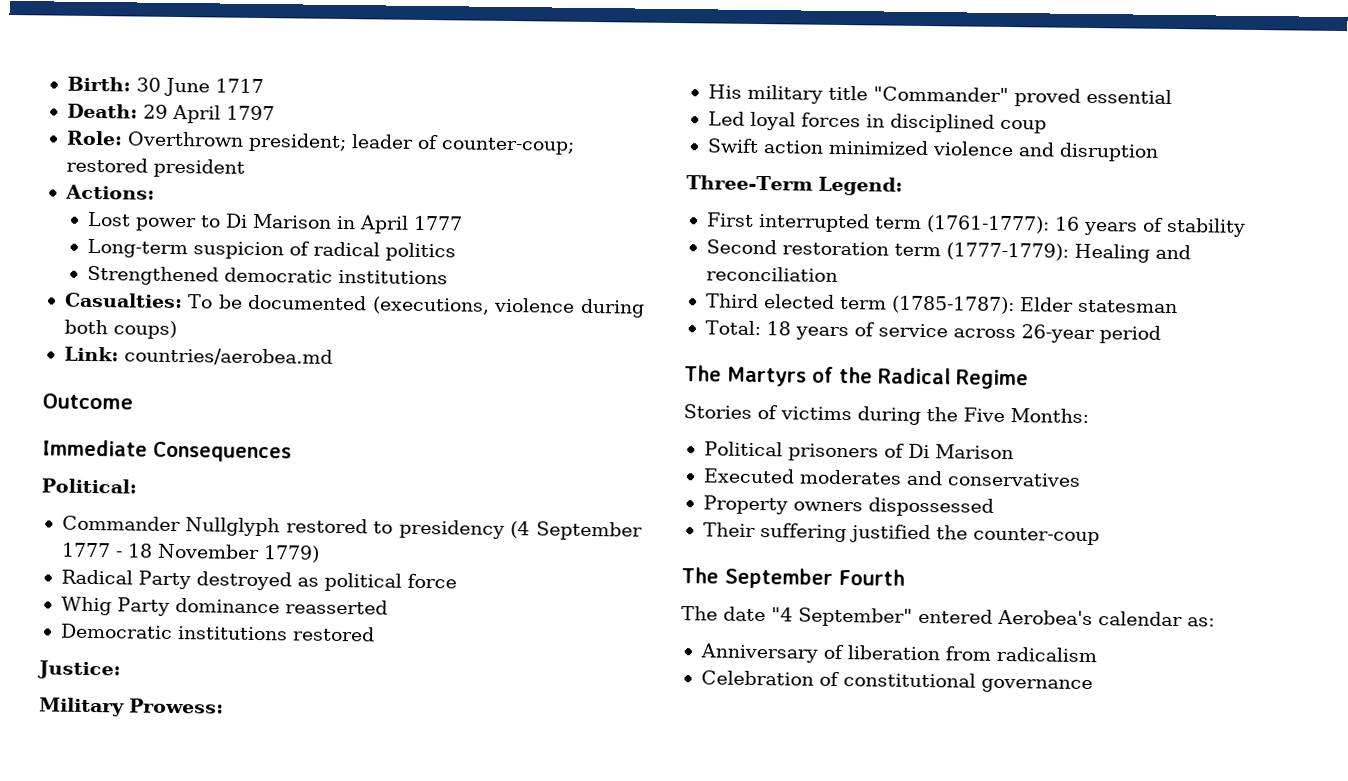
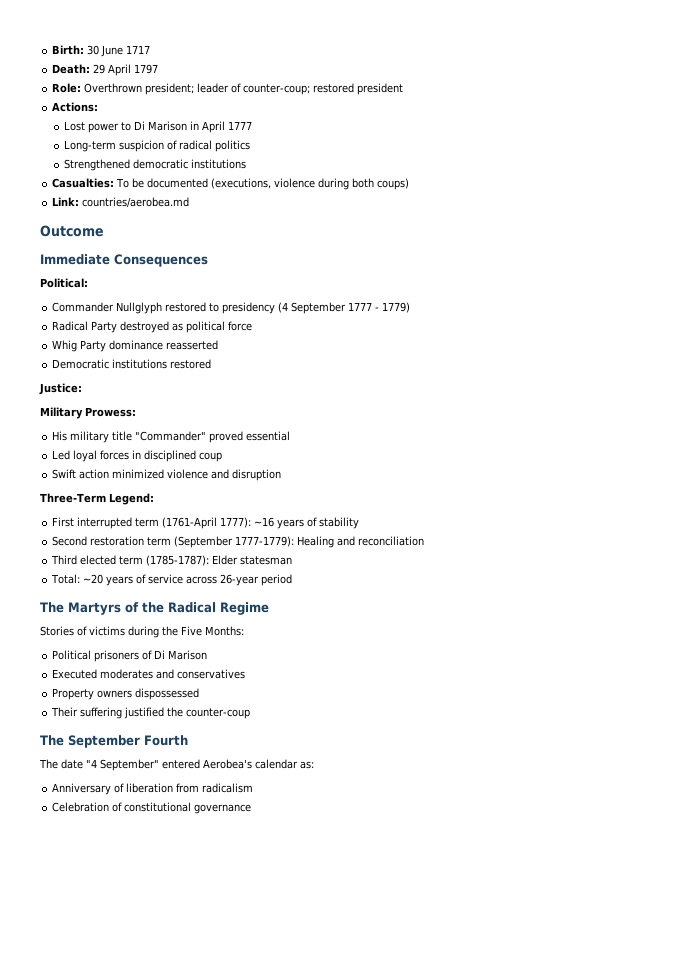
[126,543,260,560] 18 November -> (380, 309) none
[925,215,1080,234] (1761-1777): 16 -> [162,517,275,529] (1761-April 1777): ~16
[945,242,1069,261] (1777-1779): -> [174,536,295,548] (September 1777-1779):
[765,321,791,336] 18 -> [83,574,104,584] ~20

